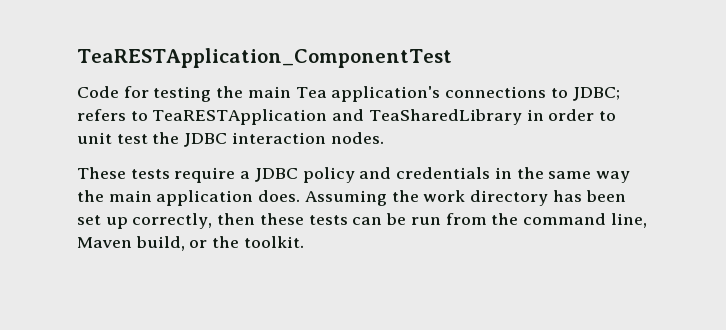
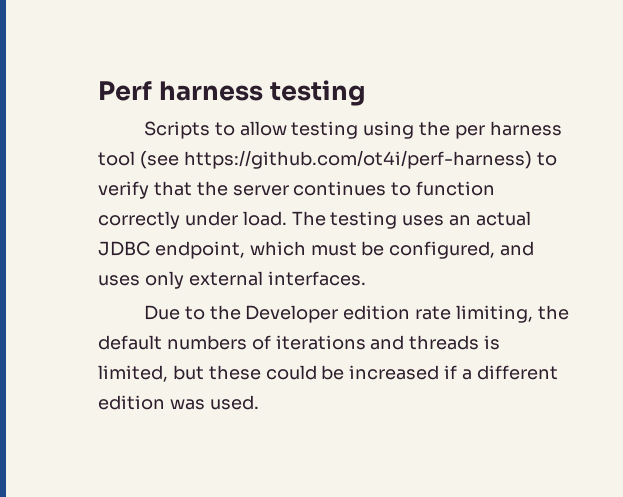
[77,48,452,68] [77,86,620,102] [77,109,617,125] [77,132,384,147] [77,167,630,183] [77,190,626,206] [77,213,647,229] [77,236,304,251] TeaRESTApplication_ComponentTest // Code for testing the main Tea application's connections to JDBC; refers to TeaRESTApplication and TeaSharedLibrary in order to unit test the JDBC interaction nodes. // These tests require a JDBC policy and credentials in the same way the main application does. Assuming the work directory has been set up correctly, then these tests can be run from the command line, Maven build, or the toolkit. -> [98,80,366,106] [143,121,562,139] [98,150,557,169] [98,181,496,199] [98,211,532,229] [98,241,535,259] [98,271,366,289] [143,305,569,323] [98,335,501,350] [98,365,558,382] [98,395,259,410] Perf harness testing // Scripts to allow testing using the per harness tool (see https://github.com/ot4i/perf-harness) to verify that the server continues to function correctly under load. The testing uses an actual JDBC endpoint, which must be configured, and uses only external interfaces. // Due to the Developer edition rate limiting, the default numbers of iterations and threads is limited, but these could be increased if a different edition was used.

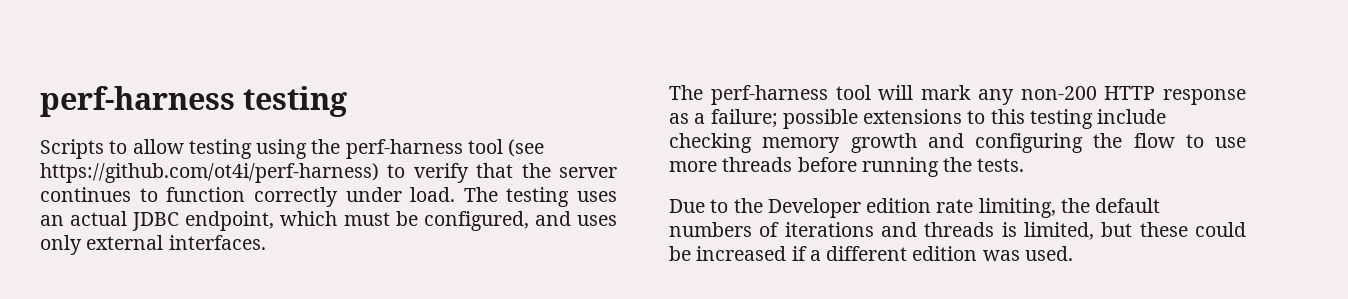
[98,81,263,101] Perf harness -> [40,86,235,117] perf-harness
[455,121,562,139] per harness -> [345,139,463,159] perf-harness
(366, 278) none -> [669,85,1246,105] [669,109,1167,129] [669,133,1246,153] [669,157,1025,177] // The perf-harness tool will mark any non-200 HTTP response as a failure; possible extensions to this testing include checking memory growth and configuring the flow to use more threads before running the tests.

